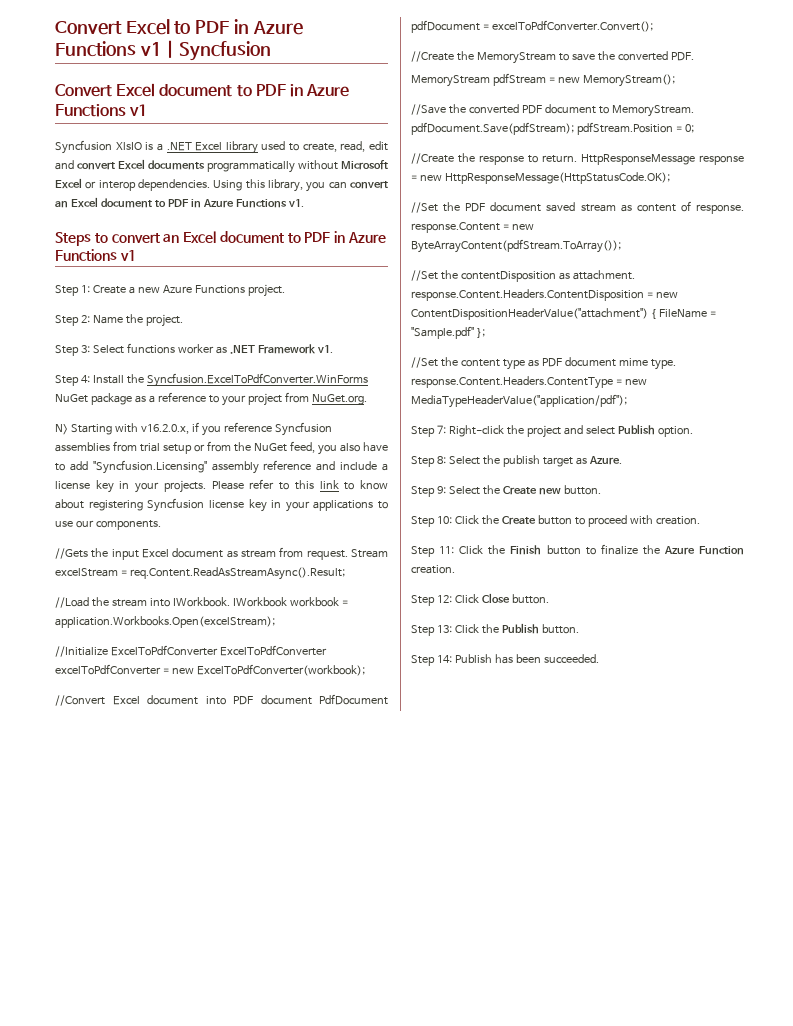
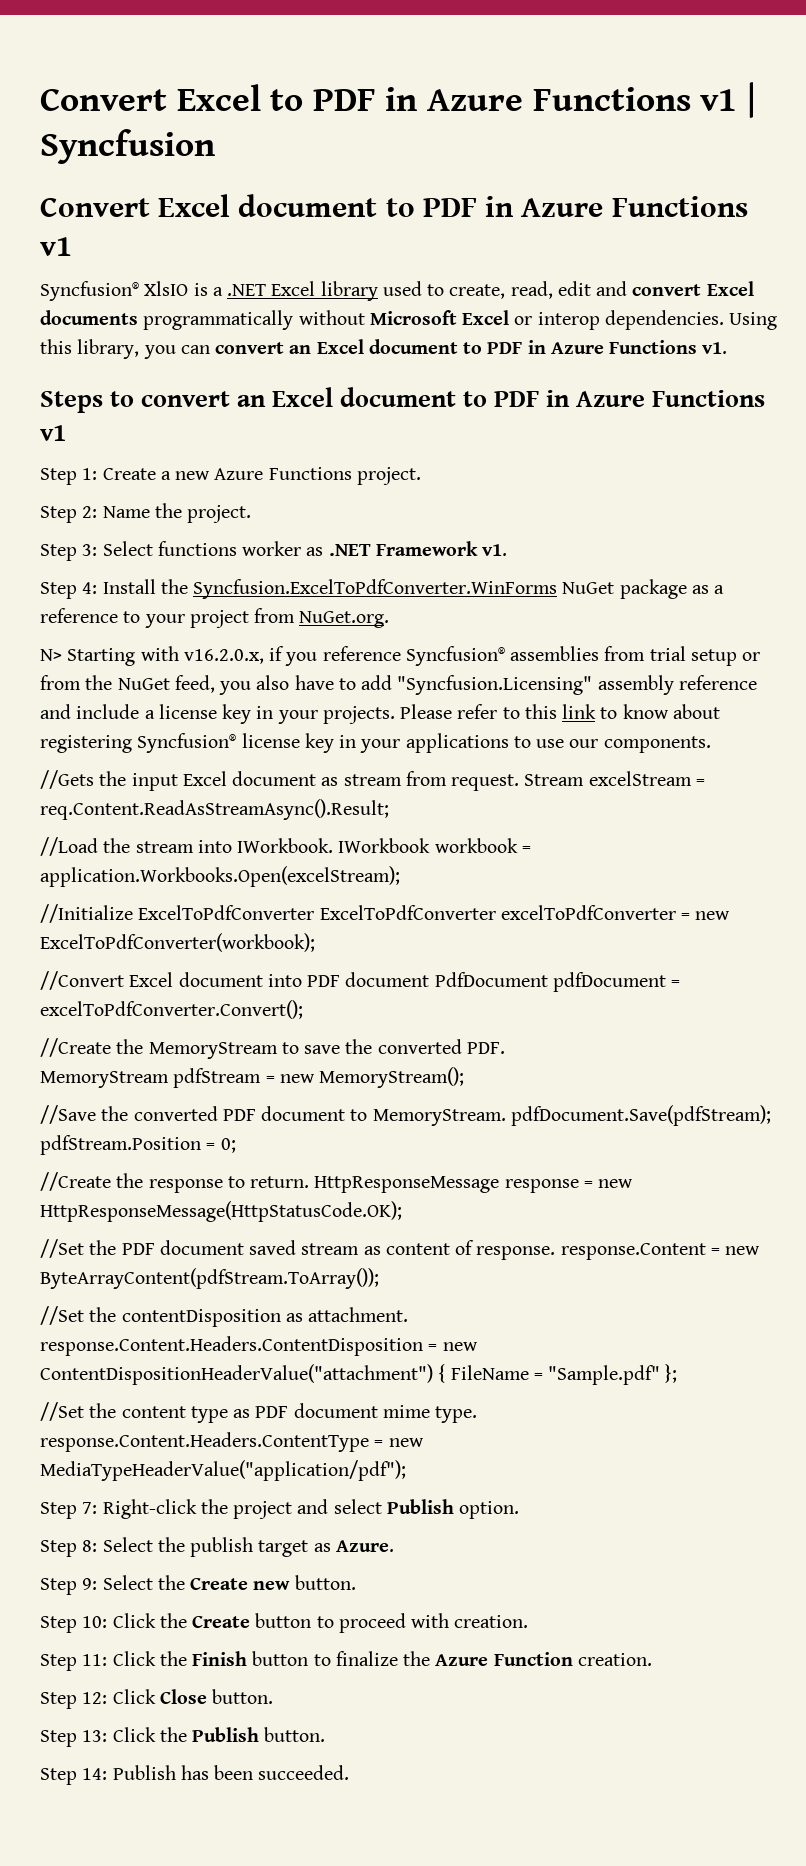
[55,140,112,154] Syncfusion -> [40,281,139,301] Syncfusion®
[274,422,332,436] Syncfusion -> [405,646,505,666] Syncfusion®
[147,498,205,512] Syncfusion -> [137,733,237,753] Syncfusion®

